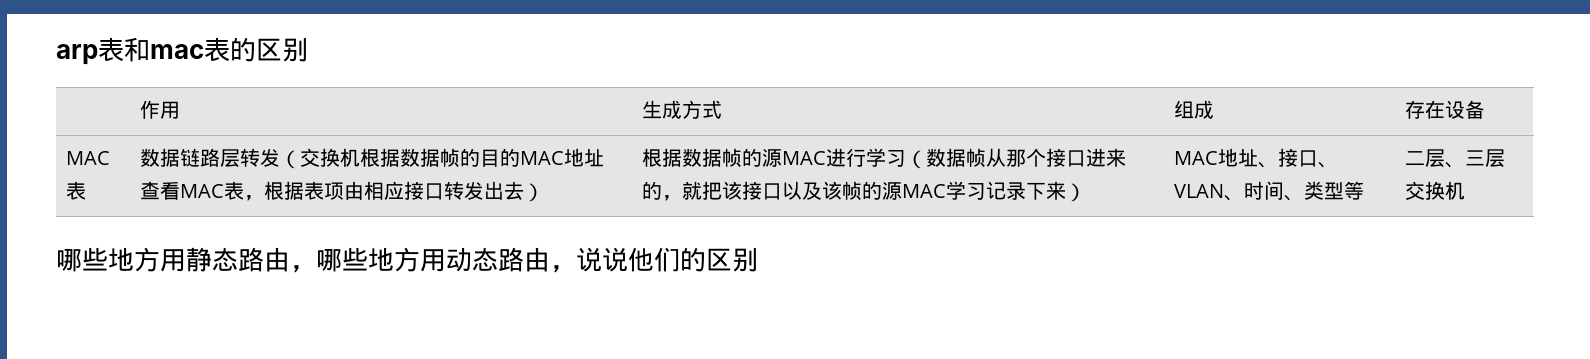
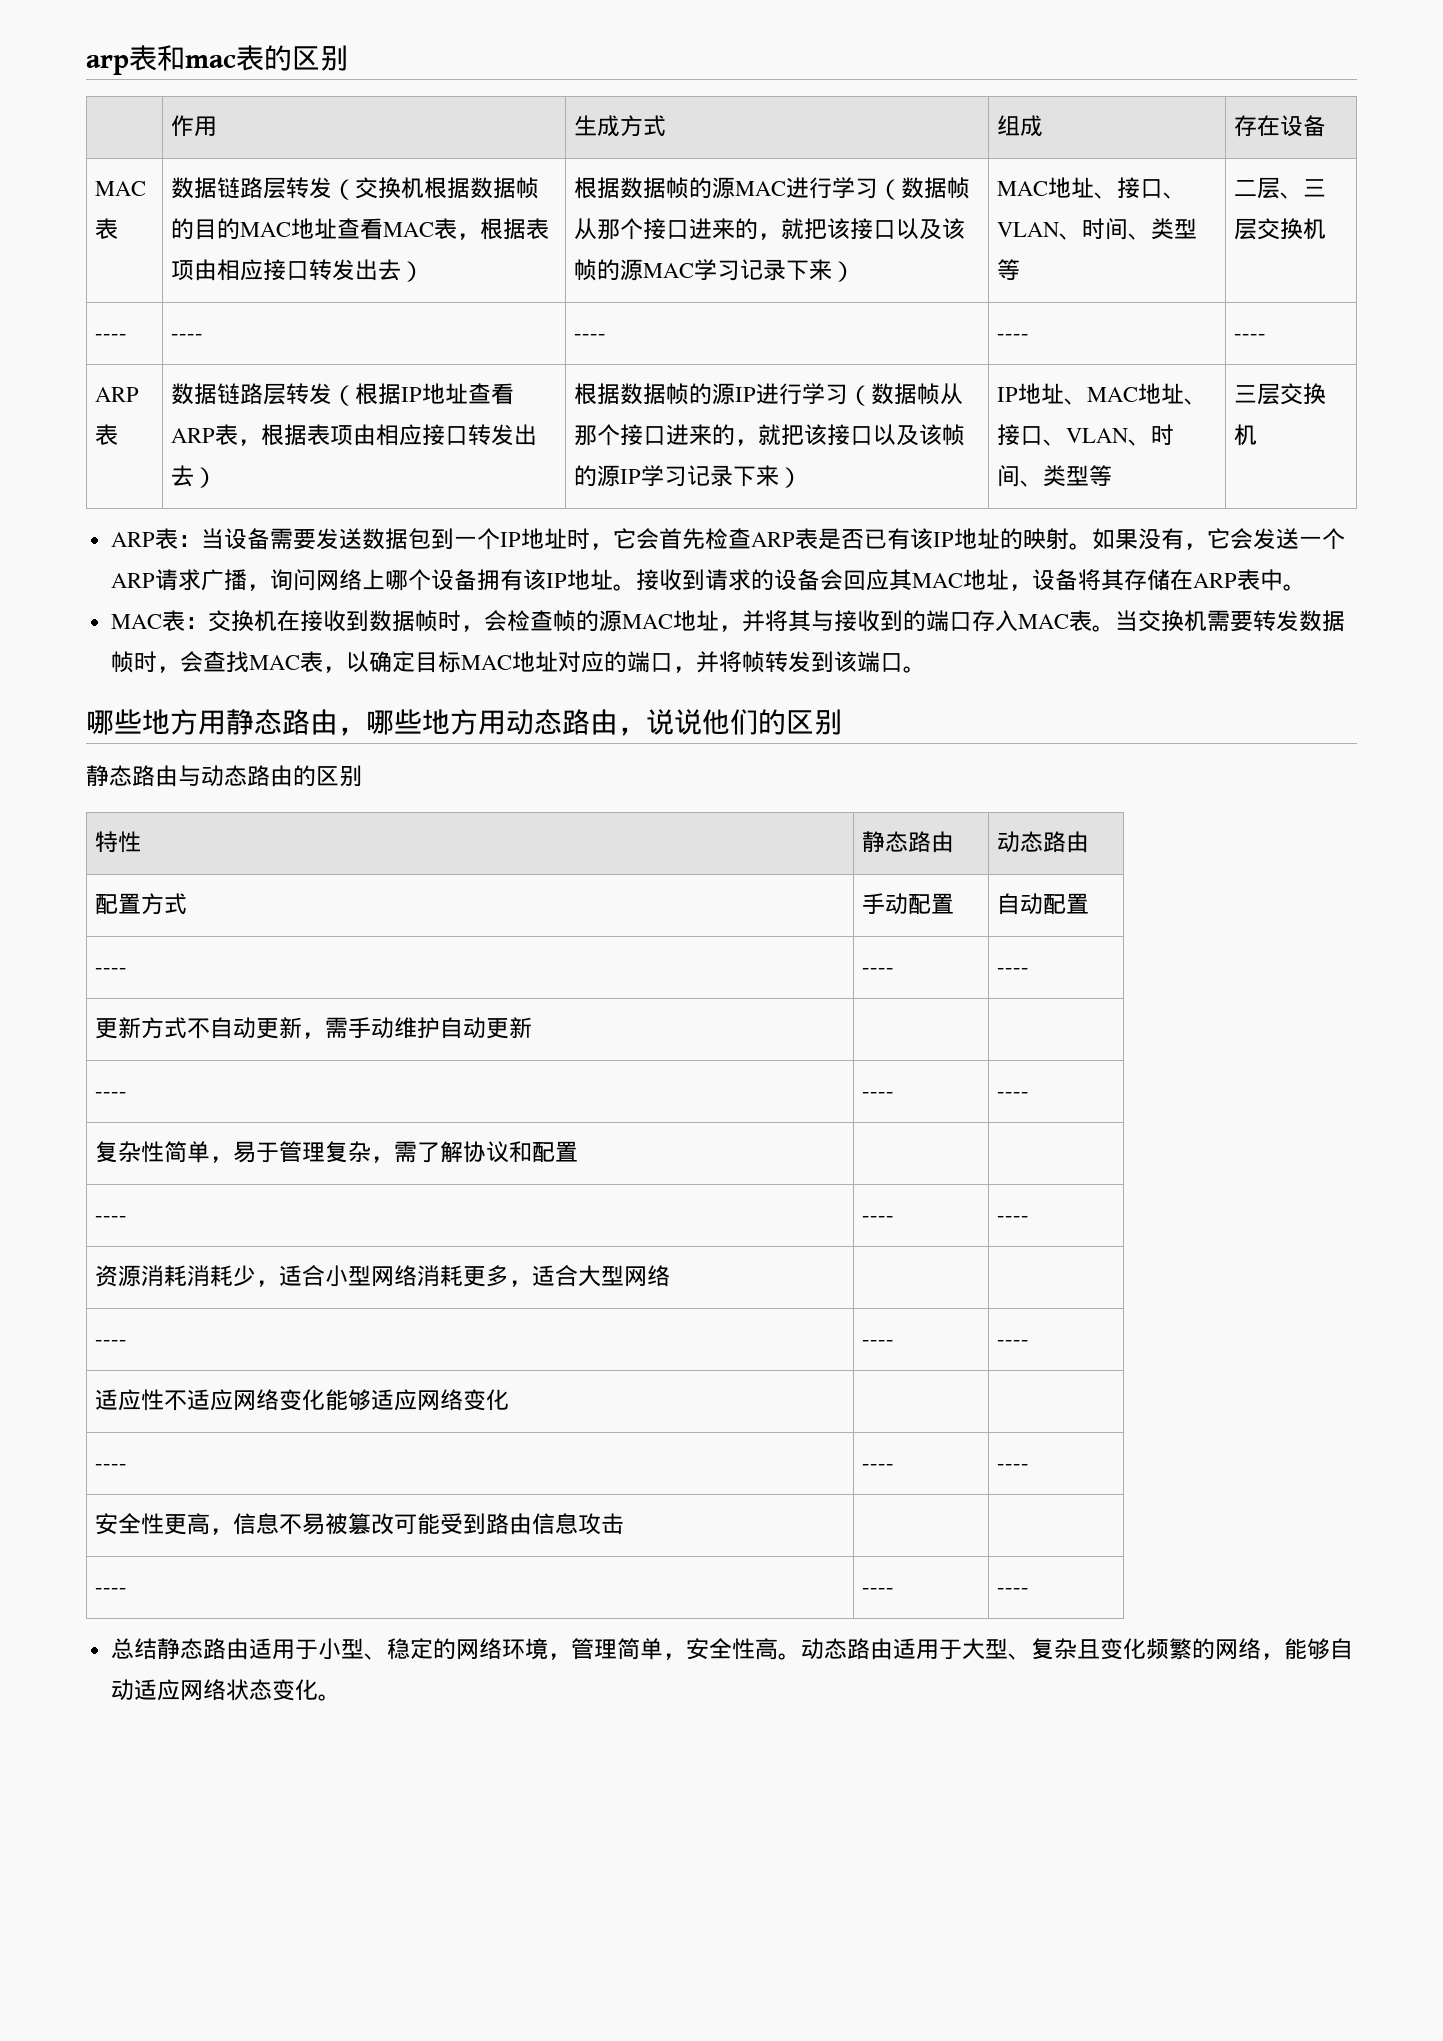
(1465, 190) none -> [95,334,128,340] [171,334,204,340] [574,334,607,340] [997,334,1030,340] [1234,334,1267,340] [95,387,140,402] [95,424,119,445] [171,383,515,406] [171,424,538,446] [171,465,218,488] [574,383,964,406] [574,424,966,446] [574,465,803,488] [997,383,1208,405] [997,424,1175,446] [997,465,1113,487] [1234,383,1327,405] [1234,424,1258,446] [110,528,1345,550] [110,569,1306,591] [110,610,1345,632] [110,651,926,673] // ---- | ---- | ---- | ---- | ---- // ARP表 | 数据链路层转发（根据IP地址查看ARP表，根据表项由相应接口转发出去） | 根据数据帧的源IP进行学习（数据帧从那个接口进来的，就把该接口以及该帧的源IP学习记录下来） | IP地址、MAC地址、接口、VLAN、时间、类型等 | 三层交换机 // ARP表：当设备需要发送数据包到一个IP地址时，它会首先检查ARP表是否已有该IP地址的映射。如果没有，它会发送一个ARP请求广播，询问网络上哪个设备拥有该IP地址。接收到请求的设备会回应其MAC地址，设备将其存储在ARP表中。 // MAC表：交换机在接收到数据帧时，会检查帧的源MAC地址，并将其与接收到的端口存入MAC表。当交换机需要转发数据帧时，会查找MAC表，以确定目标MAC地址对应的端口，并将帧转发到该端口。
(758, 260) none -> [86,765,362,787] [95,831,142,853] [862,831,955,853] [997,831,1090,853] [95,893,188,915] [862,893,955,915] [997,893,1090,915] [95,968,128,974] [862,968,895,974] [997,968,1030,974] [95,1017,533,1039] [95,1092,128,1098] [862,1092,895,1098] [997,1092,1030,1098] [95,1141,579,1163] [95,1216,128,1222] [862,1216,895,1222] [997,1216,1030,1222] [95,1265,671,1287] [95,1340,128,1346] [862,1340,895,1346] [997,1340,1030,1346] [95,1389,510,1411] [95,1464,128,1470] [862,1464,895,1470] [997,1464,1030,1470] [95,1513,625,1535] [95,1588,128,1594] [862,1588,895,1594] [997,1588,1030,1594] [110,1638,1353,1660] [110,1679,341,1701] // 静态路由与动态路由的区别 // 特性 | 静态路由 | 动态路由 // 配置方式 | 手动配置 | 自动配置 // ---- | ---- | ---- // 更新方式不自动更新，需手动维护自动更新 | | // ---- | ---- | ---- // 复杂性简单，易于管理复杂，需了解协议和配置 | | // ---- | ---- | ---- // 资源消耗消耗少，适合小型网络消耗更多，适合大型网络 | | // ---- | ---- | ---- // 适应性不适应网络变化能够适应网络变化 | | // ---- | ---- | ---- // 安全性更高，信息不易被篡改可能受到路由信息攻击 | | // ---- | ---- | ---- // 总结静态路由适用于小型、稳定的网络环境，管理简单，安全性高。动态路由适用于大型、复杂且变化频繁的网络，能够自动适应网络状态变化。

